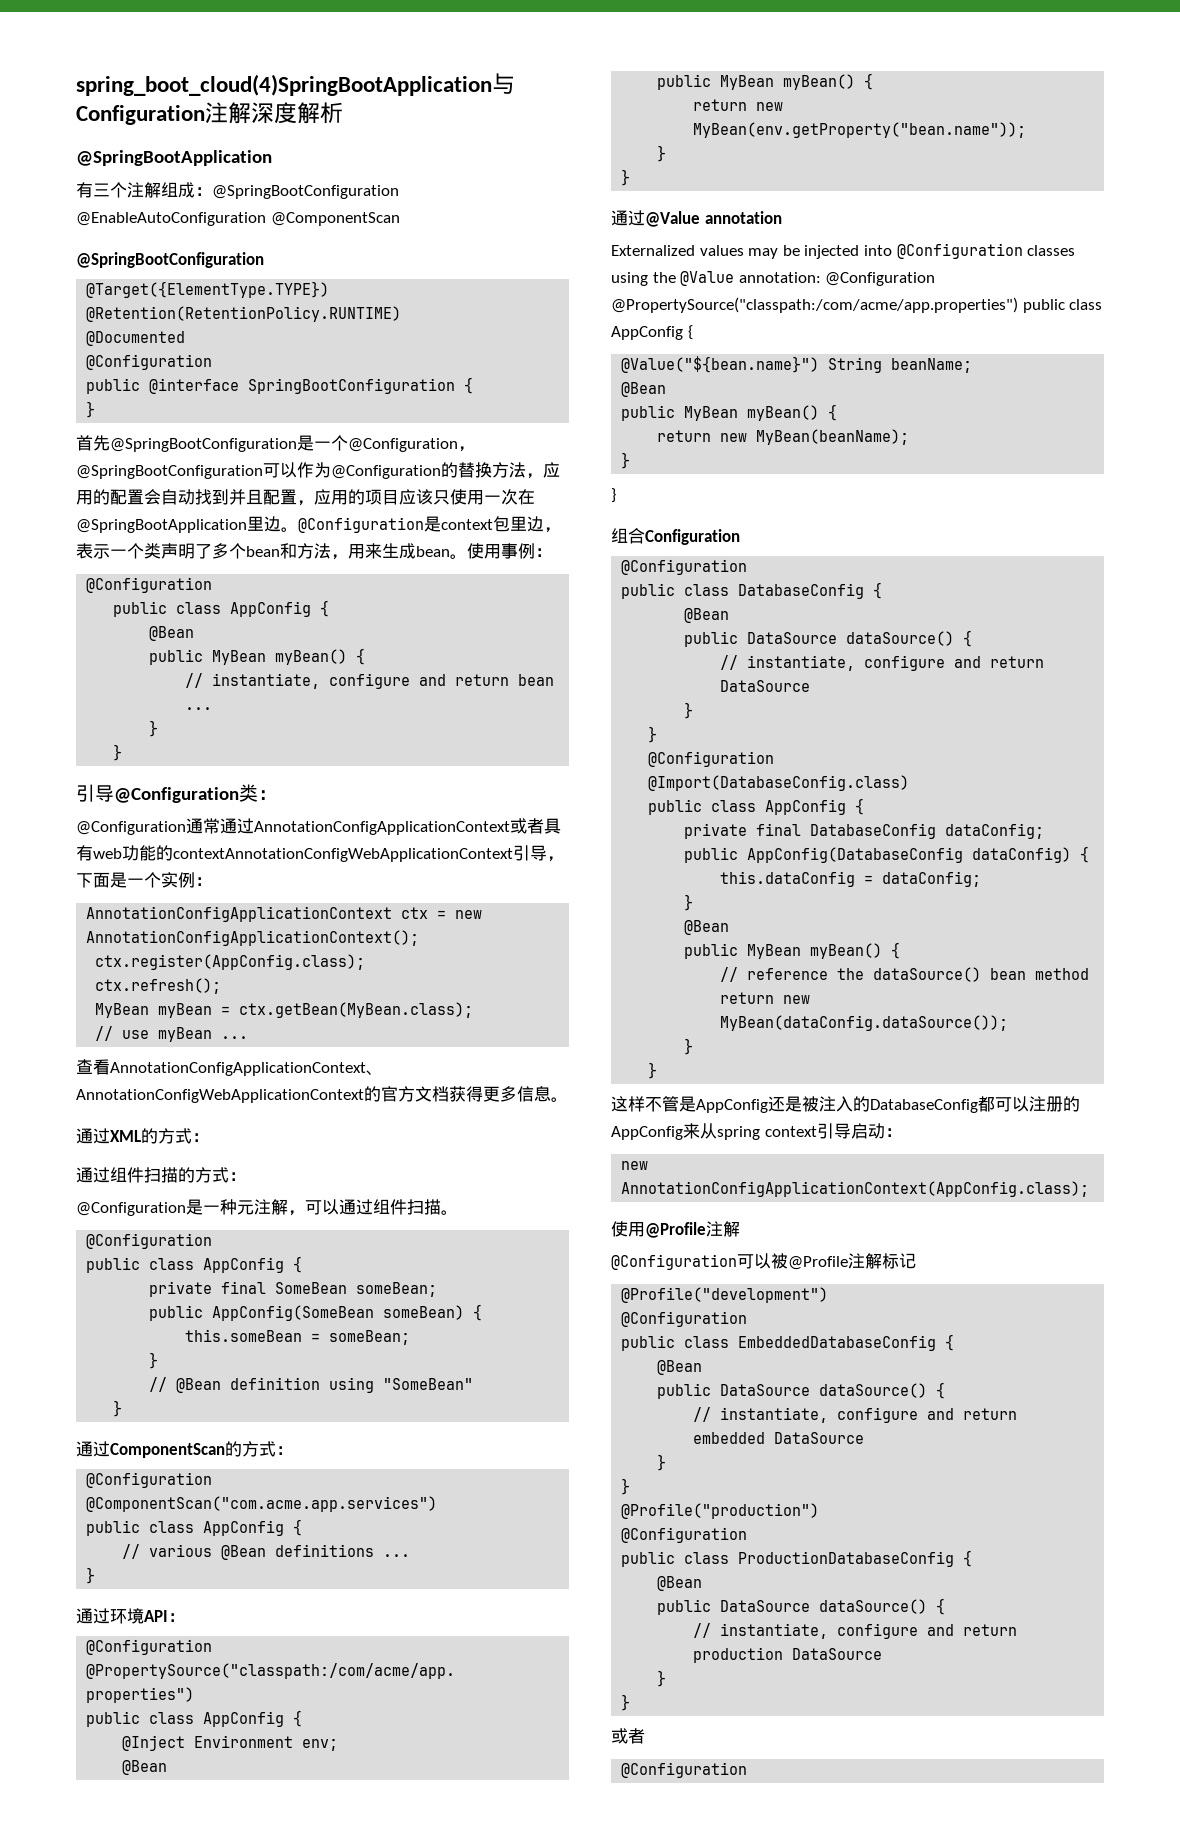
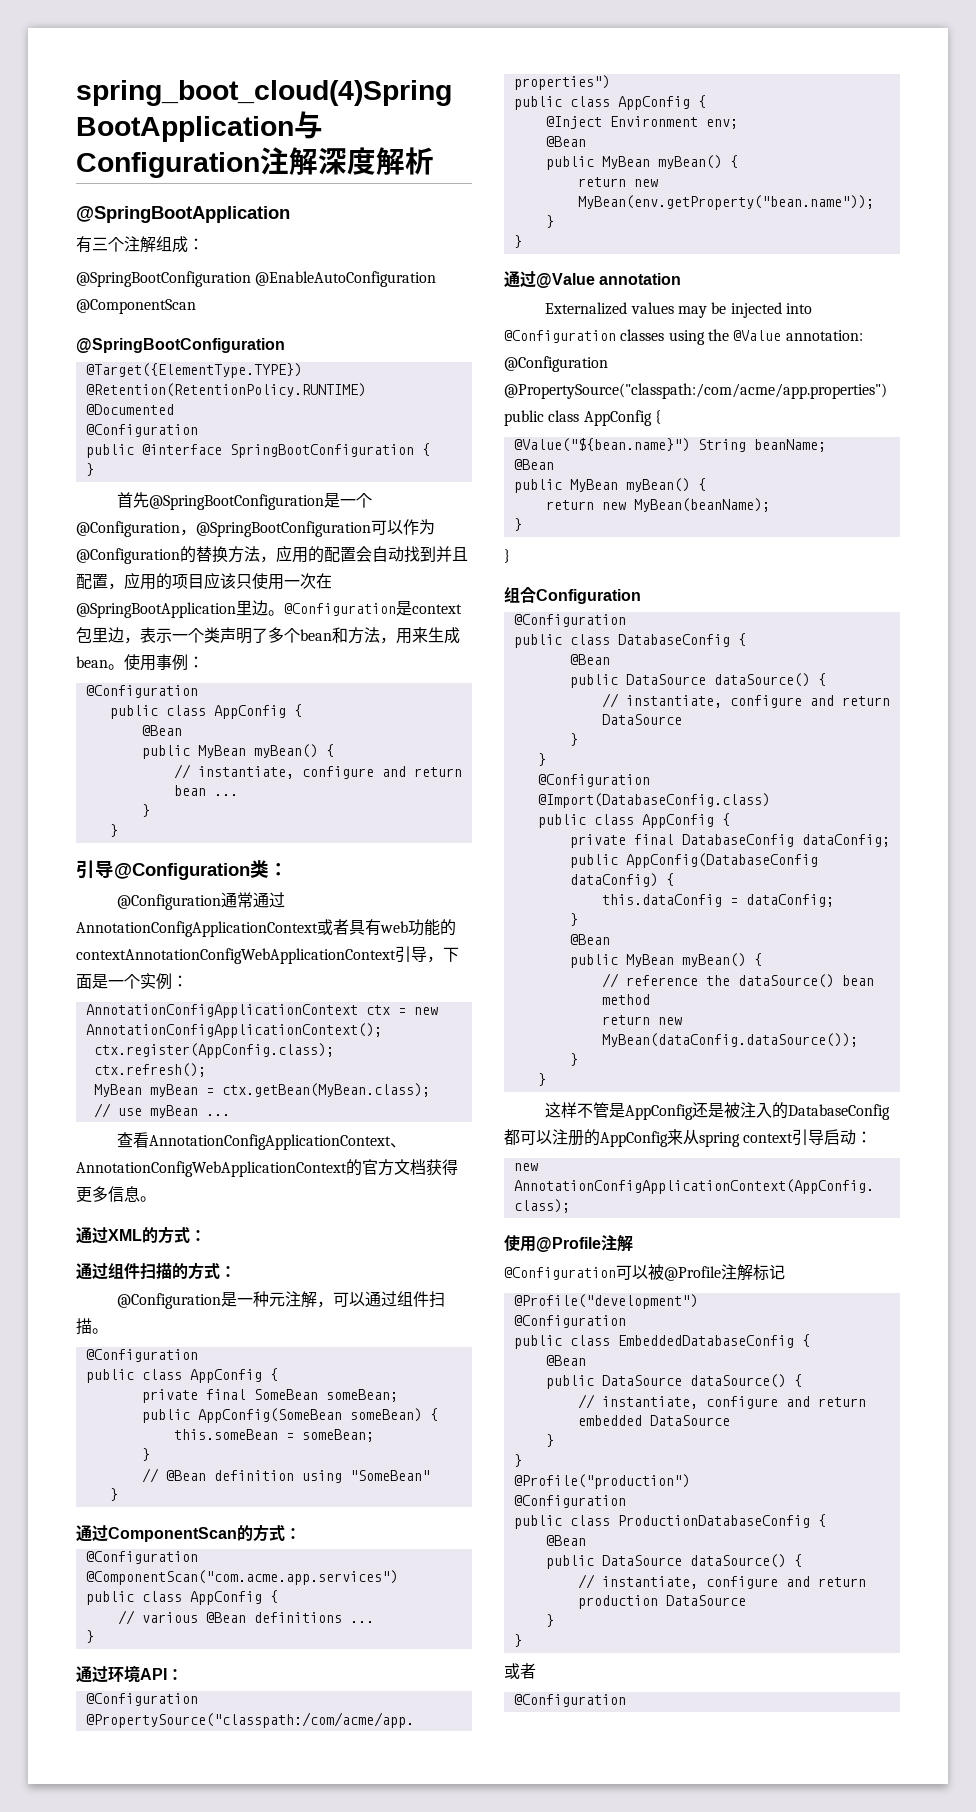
(212, 191) none -> (204, 244) //

